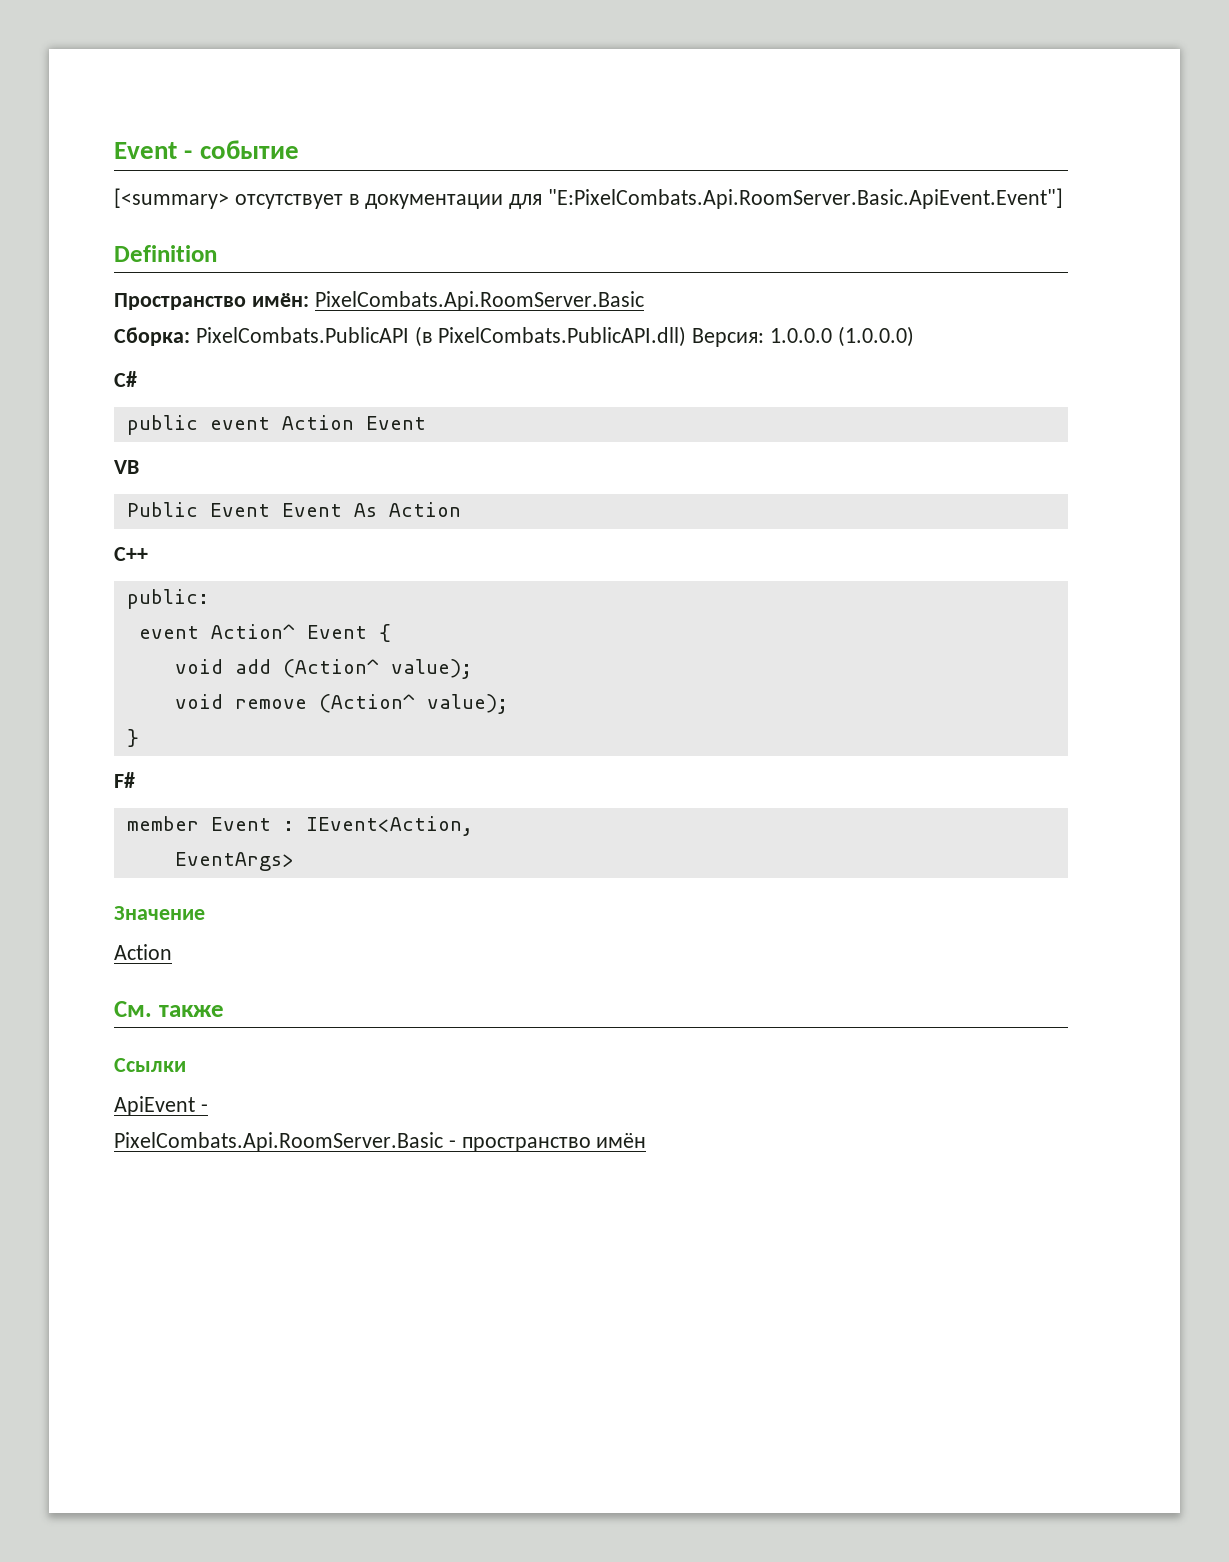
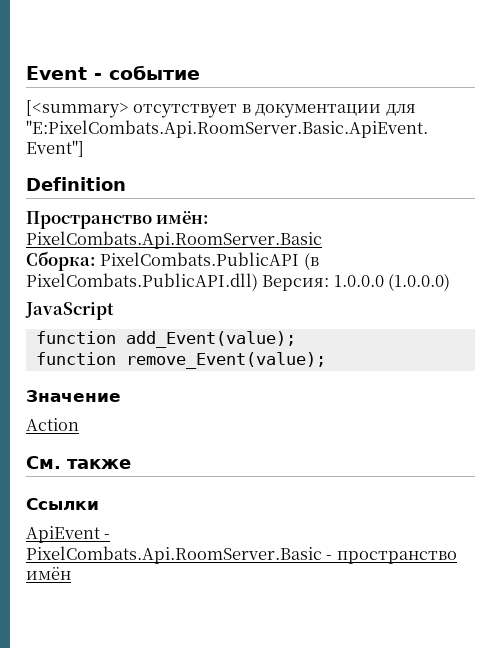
[114,371,137,387] [126,415,426,435] [114,460,139,474] [126,502,461,517] [114,547,148,561] [126,589,209,609] [138,624,391,642] [174,659,472,679] [174,694,508,714] [126,729,139,747] [114,772,135,788] [126,816,473,836] [174,852,294,871] C# // public event Action Event // VB // Public Event Event As Action // C++ // public: // event Action^ Event { // void add (Action^ value); // void remove (Action^ value); // } // F# // member Event : IEvent<Action, // EventArgs> -> [25,302,114,320] [35,331,296,348] [35,352,326,369] JavaScript // function add_Event(value); // function remove_Event(value);

